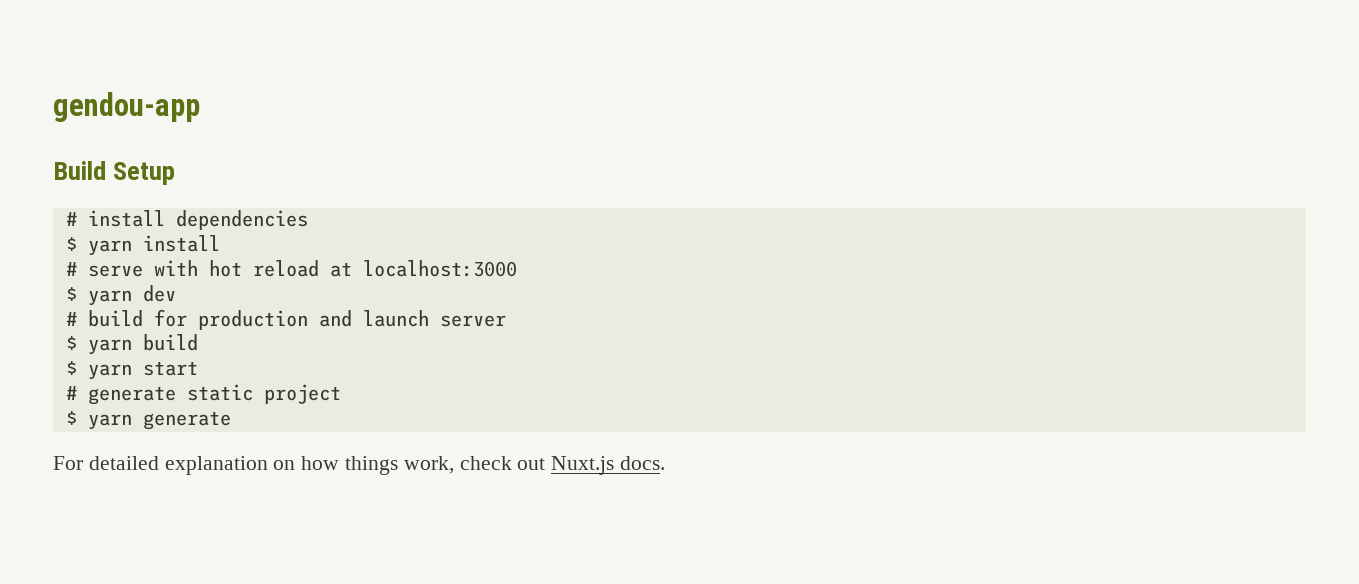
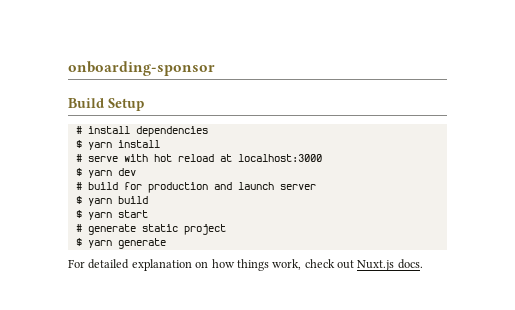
[53,92,200,122] gendou-app -> [68,61,215,76] onboarding-sponsor

